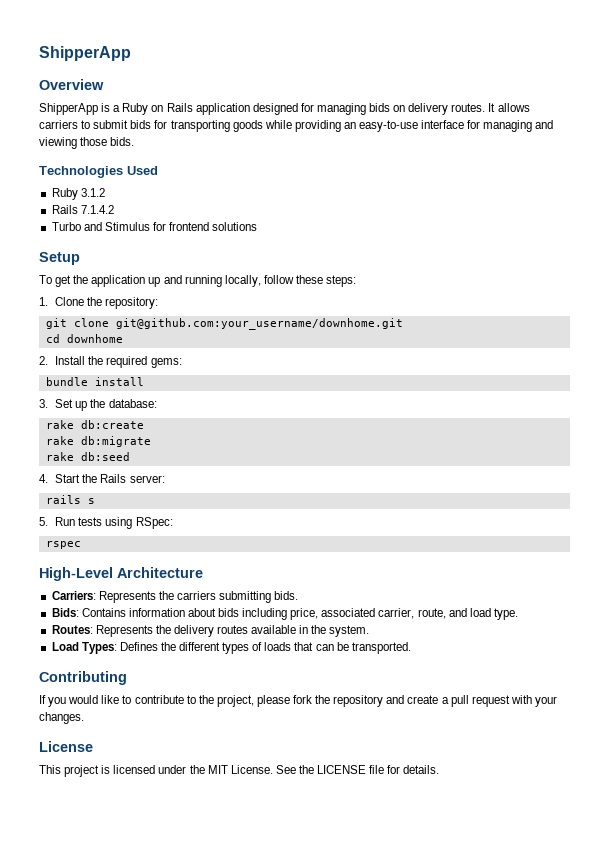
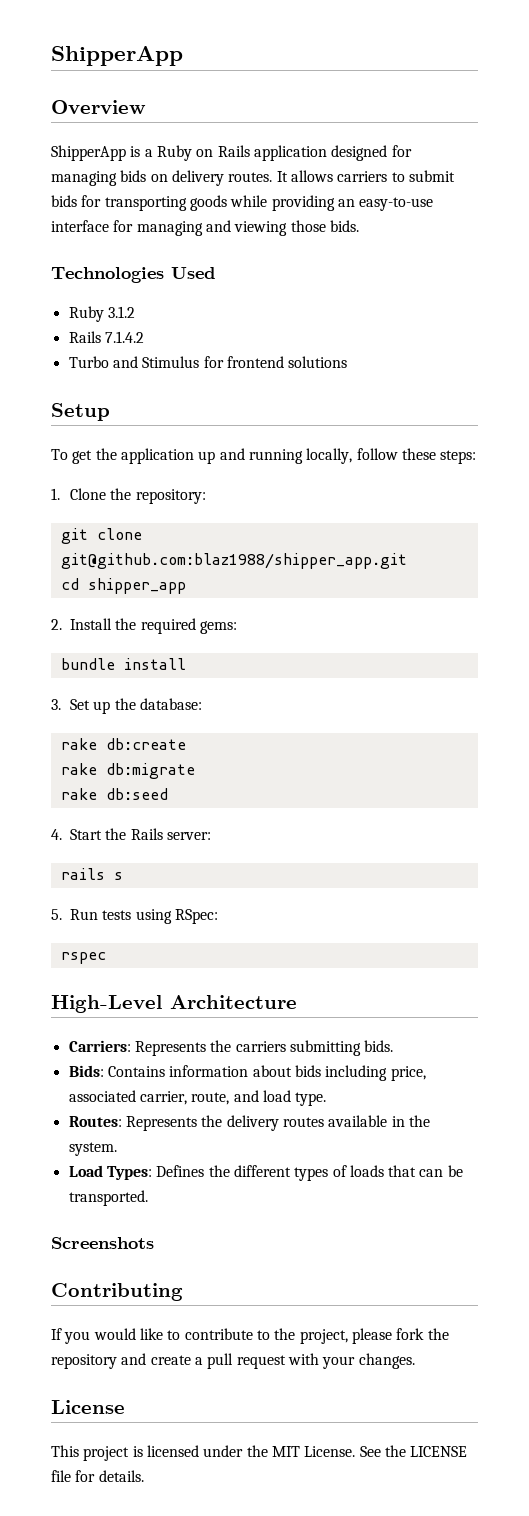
[115,318,403,330] git@github.com:your_username/downhome.git -> [60,553,407,569] git@github.com:blaz1988/shipper_app.git
[66,334,123,343] downhome -> [87,578,186,594] shipper_app
(411, 648) none -> [51,1237,154,1249] // Screenshots

